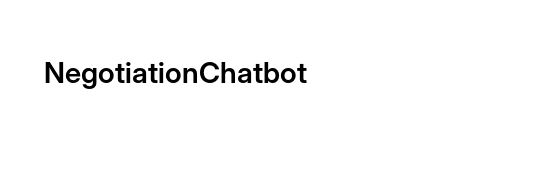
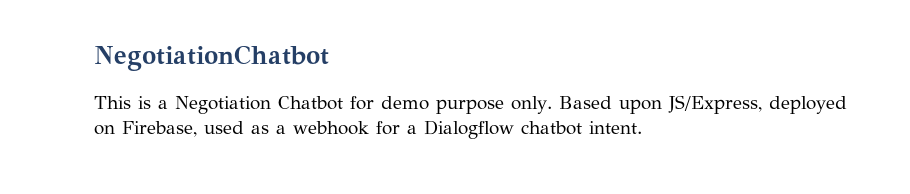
(307, 75) none -> [94,95,847,114] [94,120,642,139] // This is a Negotiation Chatbot for demo purpose only. Based upon JS/Express, deployed on Firebase, used as a webhook for a Dialogflow chatbot intent.

